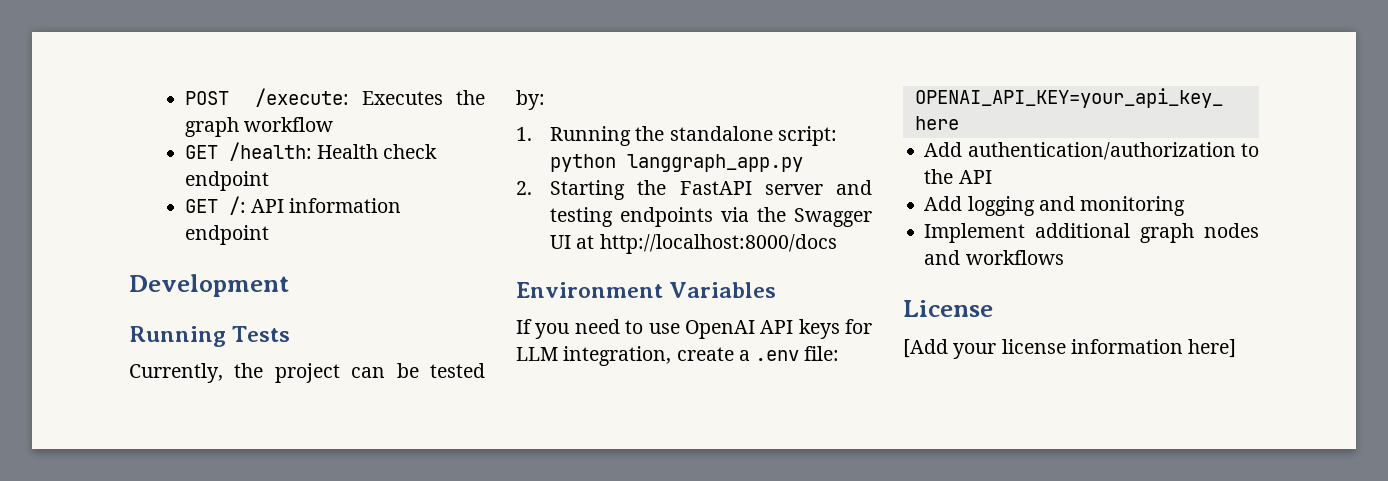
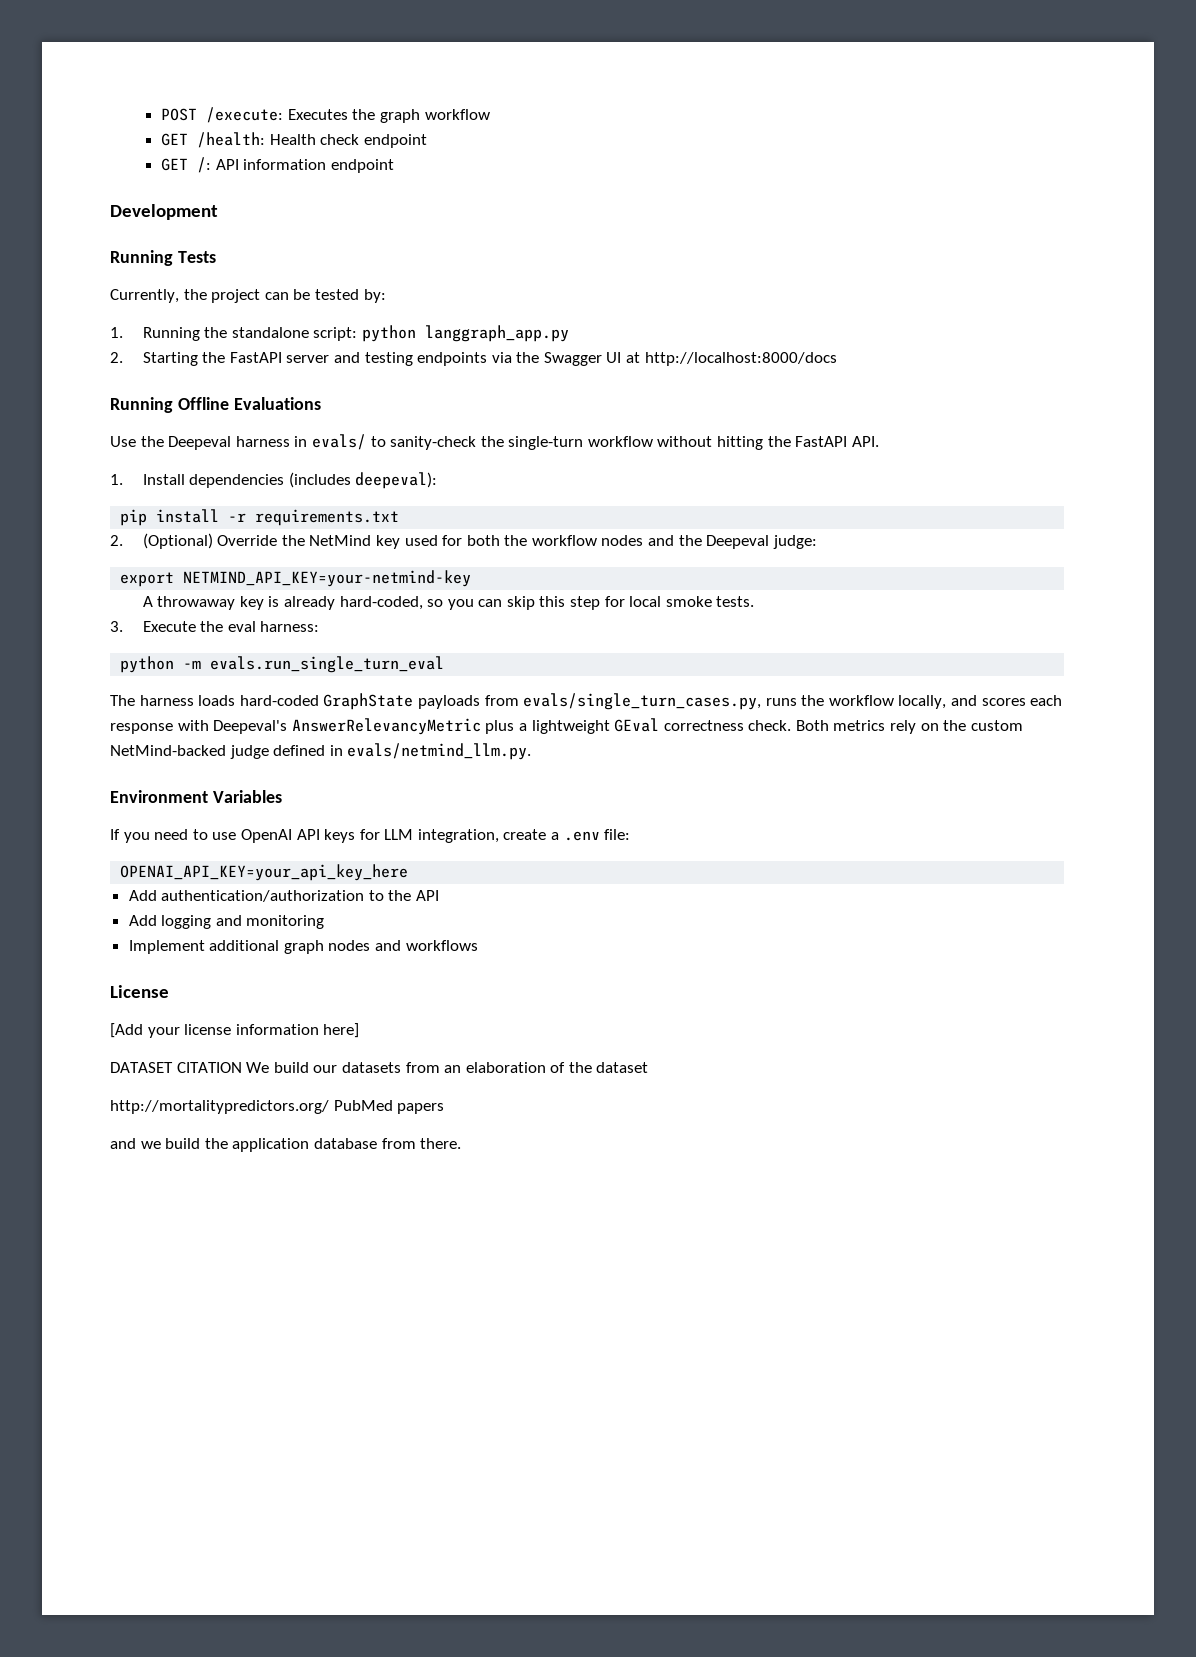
(837, 244) none -> [110,397,321,413] [110,434,879,450] [110,472,438,489] [120,509,400,526] [110,533,817,549] [120,570,472,587] [142,596,755,610] [110,621,320,632] [120,656,445,673] [110,693,1063,710] [110,718,1023,735] [110,743,532,760] // Running Offline Evaluations // Use the Deepeval harness in evals/ to sanity-check the single-turn workflow without hitting the FastAPI API. // 1. Install dependencies (includes deepeval): // pip install -r requirements.txt // 2. (Optional) Override the NetMind key used for both the workflow nodes and the Deepeval judge: // export NETMIND_API_KEY=your-netmind-key // A throwaway key is already hard-coded, so you can skip this step for local smoke tests. // 3. Execute the eval harness: // python -m evals.run_single_turn_eval // The harness loads hard-coded GraphState payloads from evals/single_turn_cases.py, runs the workflow locally, and scores each response with Deepeval's AnswerRelevancyMetric plus a lightweight GEval correctness check. Both metrics rely on the custom NetMind-backed judge defined in evals/netmind_llm.py.
(1237, 348) none -> [110,1062,649,1073] [110,1100,445,1114] [110,1138,462,1152] // DATASET CITATION We build our datasets from an elaboration of the dataset // http://mortalitypredictors.org/ PubMed papers // and we build the application database from there.

